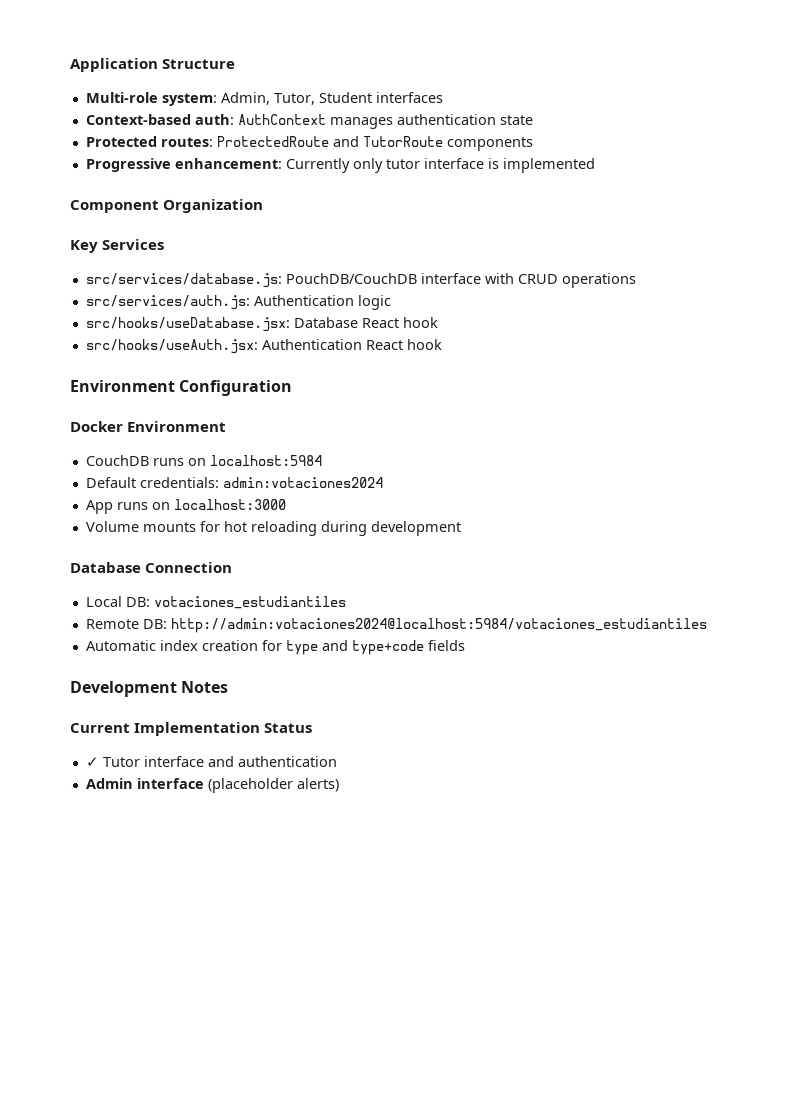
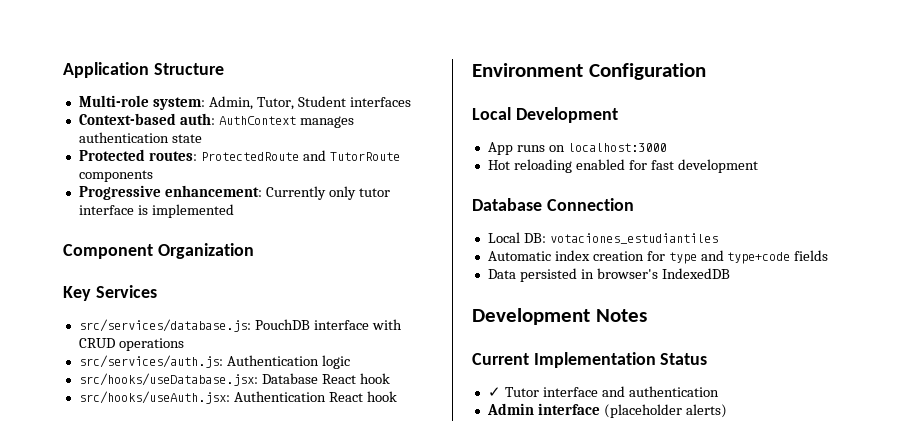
[285,273,417,284] PouchDB/CouchDB -> [254,319,310,330] PouchDB
[70,421,227,432] [85,455,322,466] [85,477,383,488] [85,499,286,514] [85,521,367,536] Docker Environment // CouchDB runs on localhost:5984 // Default credentials: admin:votaciones2024 // App runs on localhost:3000 // Volume mounts for hot reloading during -> [472,107,618,123] [487,142,666,155] [487,159,674,173] Local Development // App runs on localhost:3000 // Hot reloading enabled for fast
[85,618,707,633] // Remote DB: http://admin:votaciones2024@localhost:5984/votaciones_estudiantiles -> (718, 238) none
(465, 645) none -> [487,268,730,282] // Data persisted in browser's IndexedDB

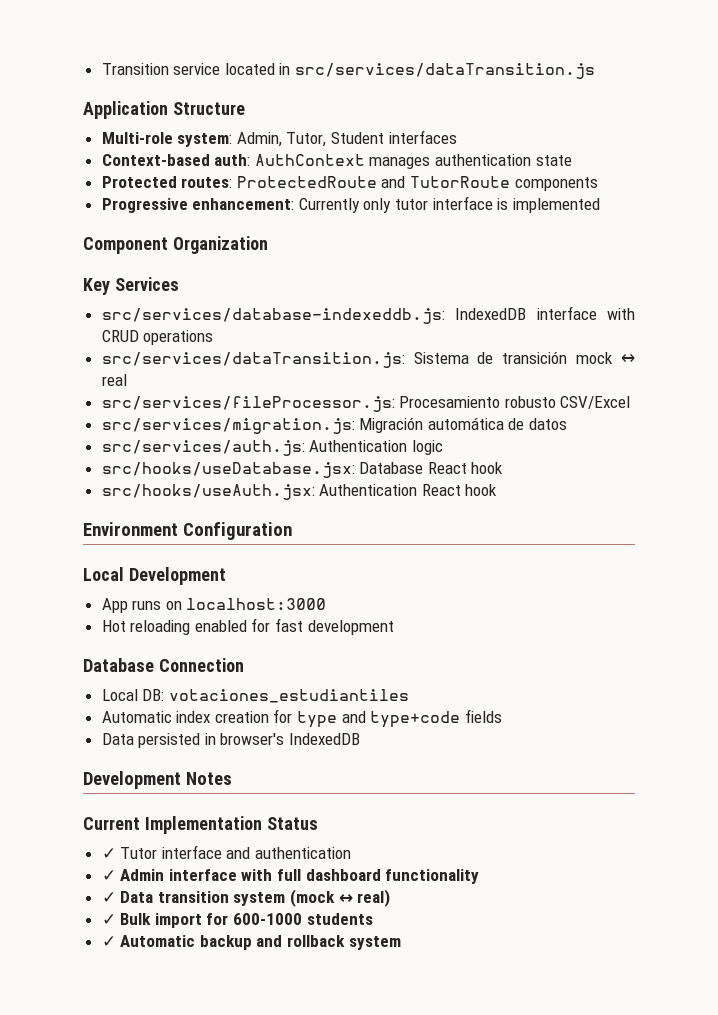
(63, 70) none -> [101,63,596,79] Transition service located in src/services/dataTransition.js //
[78,319,310,332] src/services/database.js: PouchDB -> [101,308,527,324] src/services/database-indexeddb.js: IndexedDB
(184, 344) none -> [101,351,636,368] [101,374,127,386] [101,396,631,412] [101,417,568,434] // src/services/dataTransition.js: Sistema de transición mock ↔ real // src/services/fileProcessor.js: Procesamiento robusto CSV/Excel // src/services/migration.js: Migración automática de datos
(719, 391) none -> [101,870,116,881] ✓
[603,404,727,418] (placeholder alerts) -> [241,869,480,884] [101,889,391,907] [101,913,373,928] [101,935,401,950] with full dashboard functionality // ✓ Data transition system (mock ↔ real) // ✓ Bulk import for 600-1000 students // ✓ Automatic backup and rollback system

